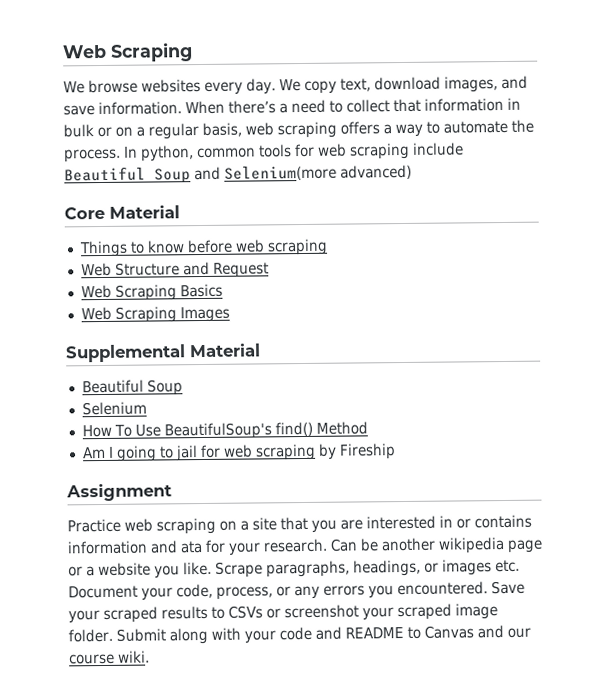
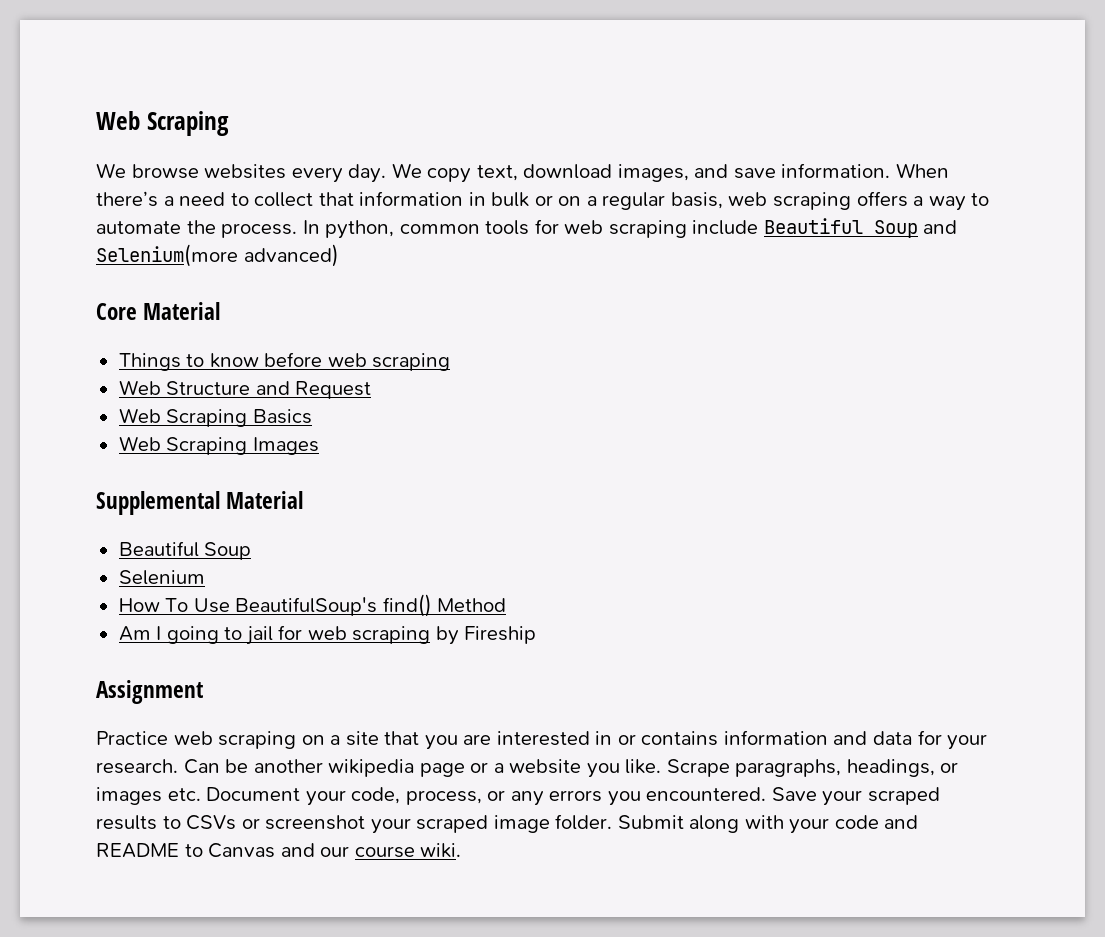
[180,541,203,554] ata -> [873,731,913,745] data

